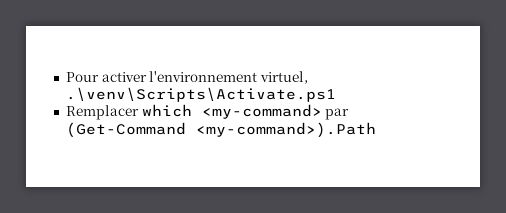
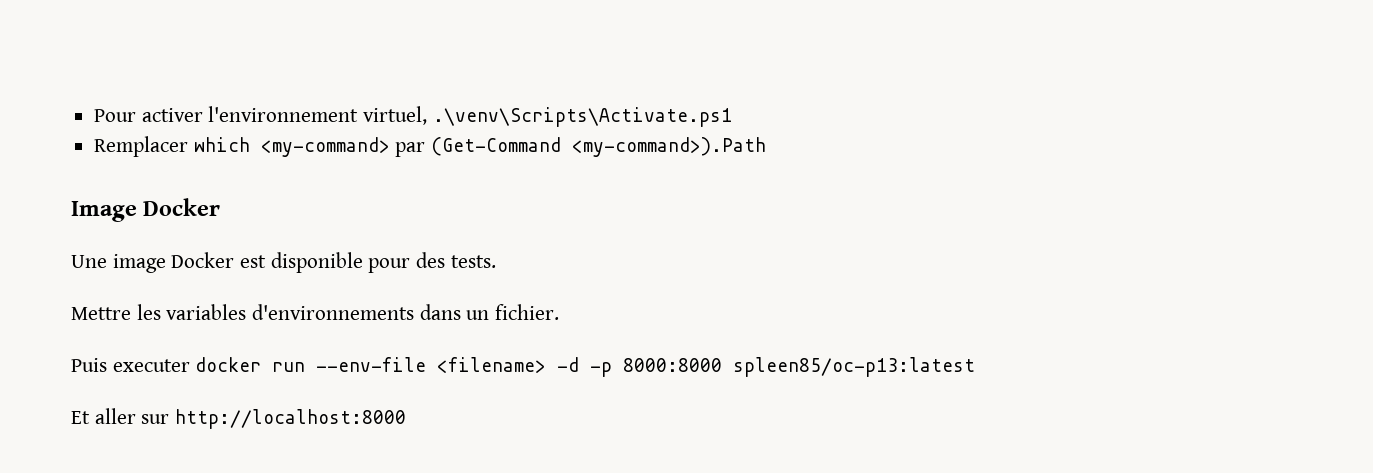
(376, 130) none -> [71,198,221,222] [71,252,496,273] [71,304,560,320] [71,357,976,377] [71,408,407,429] // Image Docker // Une image Docker est disponible pour des tests. // Mettre les variables d'environnements dans un fichier. // Puis executer docker run --env-file <filename> -d -p 8000:8000 spleen85/oc-p13:latest // Et aller sur http://localhost:8000

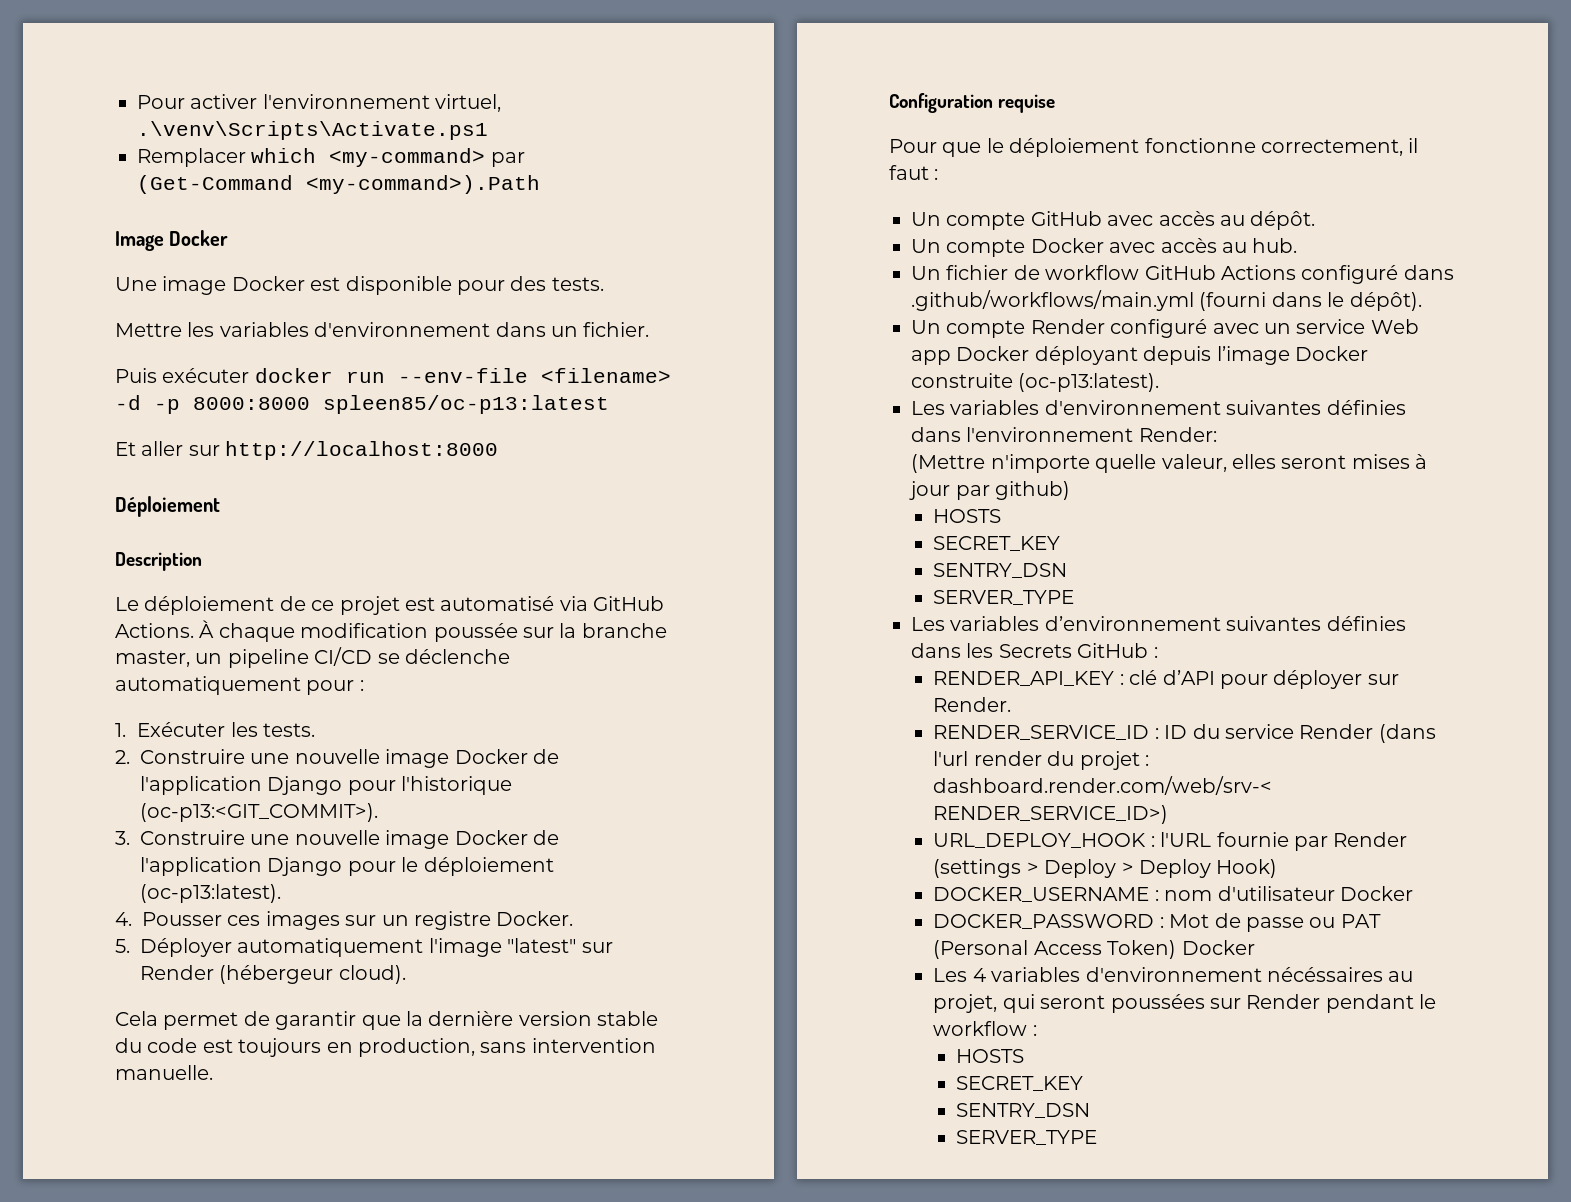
[252,304,415,320] d'environnements -> [314,322,491,337] d'environnement
[112,359,190,372] executer -> [162,368,250,383] exécuter
(407, 419) none -> [115,496,220,517] [115,552,202,571] [115,596,665,615] [115,620,667,642] [115,647,510,668] [115,676,364,695] [115,722,316,737] [115,749,559,768] [140,776,513,795] [140,803,378,822] [115,830,559,849] [140,857,554,876] [140,884,281,903] [115,911,574,930] [115,938,613,957] [140,965,406,984] [115,1011,659,1030] [115,1038,656,1057] [115,1065,213,1080] [889,93,1056,113] [889,138,1419,157] [889,165,939,180] [911,211,1316,230] [911,238,1298,257] [911,265,1454,284] [911,290,1422,311] [911,319,1419,338] [911,346,1368,365] [911,373,1160,392] [911,400,1406,415] [911,427,1217,442] [911,454,1428,473] [909,481,1071,500] [933,509,1002,523] [933,536,1061,551] [933,563,1068,578] [933,590,1075,605] [911,616,1406,631] [911,643,1158,658] [933,670,1399,689] [933,697,1012,712] [933,724,1436,743] [933,751,1149,770] [933,776,1273,795] [933,805,1169,824] [933,832,1408,851] [933,859,1278,878] [933,886,1413,902] [933,913,1381,932] [933,940,1255,959] [933,967,1414,982] [933,994,1437,1013] [933,1021,1037,1036] [955,1049,1024,1063] [955,1076,1083,1091] [955,1103,1090,1118] [955,1130,1097,1145] // Déploiement // Description // Le déploiement de ce projet est automatisé via GitHub Actions. À chaque modification poussée sur la branche master, un pipeline CI/CD se déclenche automatiquement pour : // 1. Exécuter les tests. // 2. Construire une nouvelle image Docker de l'application Django pour l'historique (oc-p13:<GIT_COMMIT>). // 3. Construire une nouvelle image Docker de l'application Django pour le déploiement (oc-p13:latest). // 4. Pousser ces images sur un registre Docker. // 5. Déployer automatiquement l'image "latest" sur Render (hébergeur cloud). // Cela permet de garantir que la dernière version stable du code est toujours en production, sans intervention manuelle. // Configuration requise // Pour que le déploiement fonctionne correctement, il faut : // Un compte GitHub avec accès au dépôt. // Un compte Docker avec accès au hub. // Un fichier de workflow GitHub Actions configuré dans .github/workflows/main.yml (fourni dans le dépôt). // Un compte Render configuré avec un service Web app Docker déployant depuis l’image Docker construite (oc-p13:latest). // Les variables d'environnement suivantes définies dans l'environnement Render: // (Mettre n'importe quelle valeur, elles seront mises à jour par github) // HOSTS // SECRET_KEY // SENTRY_DSN // SERVER_TYPE // Les variables d’environnement suivantes définies dans les Secrets GitHub : // RENDER_API_KEY : clé d’API pour déployer sur Render. // RENDER_SERVICE_ID : ID du service Render (dans l'url render du projet : dashboard.render.com/web/srv-< RENDER_SERVICE_ID>) // URL_DEPLOY_HOOK : l'URL fournie par Render (settings > Deploy > Deploy Hook) // DOCKER_USERNAME : nom d'utilisateur Docker // DOCKER_PASSWORD : Mot de passe ou PAT (Personal Access Token) Docker // Les 4 variables d'environnement nécéssaires au projet, qui seront poussées sur Render pendant le workflow : // HOSTS // SECRET_KEY // SENTRY_DSN // SERVER_TYPE

